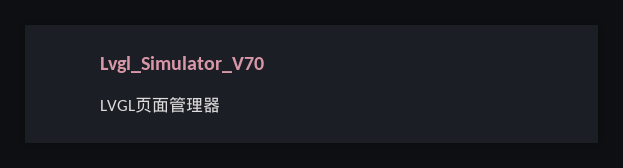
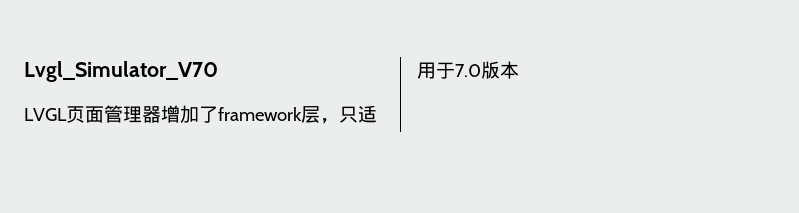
(220, 105) none -> [160,105,377,124] [417,61,519,79] 增加了framework层，只适用于7.0版本

